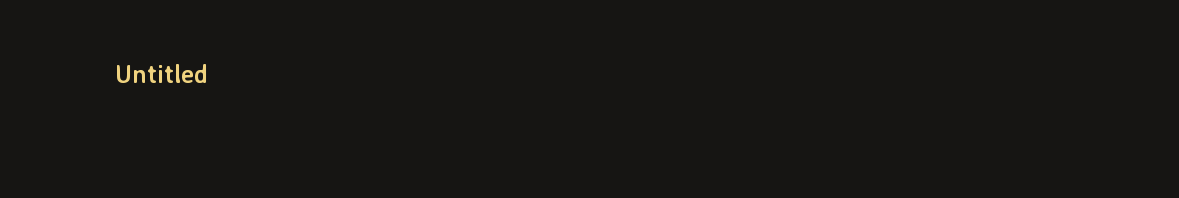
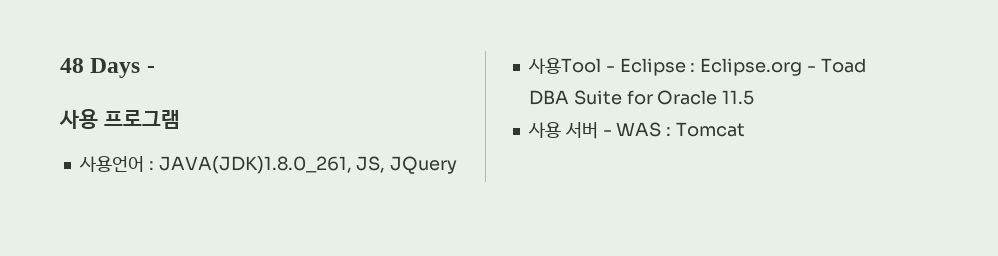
[115,64,208,83] Untitled -> [60,58,155,78] [59,109,180,129] [78,156,458,174] [527,58,866,76] [528,90,755,105] [527,122,746,139] 48 Days - // 사용 프로그램 // 사용언어 : JAVA(JDK)1.8.0_261, JS, JQuery // 사용Tool - Eclipse : Eclipse.org - Toad DBA Suite for Oracle 11.5 // 사용 서버 - WAS : Tomcat

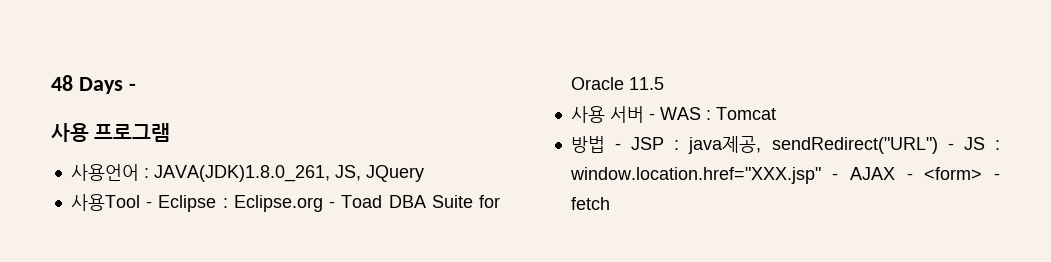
(746, 129) none -> [570,136,1000,154] [569,167,1000,184] [570,197,610,210] // 방법 - JSP : java제공, sendRedirect("URL") - JS : window.location.href="XXX.jsp" - AJAX - <form> - fetch

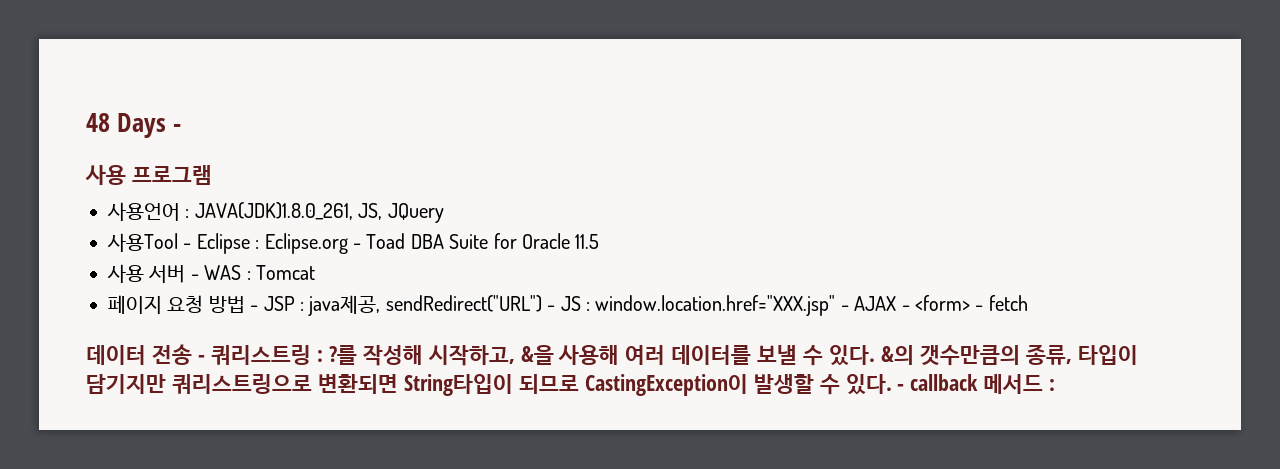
(776, 113) none -> [108,295,204,314] 페이지 요청
(610, 203) none -> [86,344,1138,366] [86,374,1056,396] // 데이터 전송 - 쿼리스트링 : ?를 작성해 시작하고, &을 사용해 여러 데이터를 보낼 수 있다. &의 갯수만큼의 종류, 타입이 담기지만 쿼리스트링으로 변환되면 String타입이 되므로 CastingException이 발생할 수 있다. - callback 메서드 :

